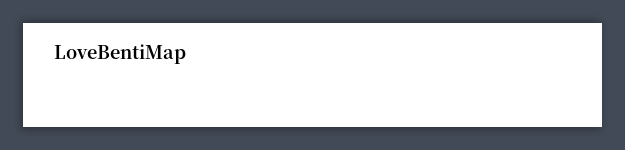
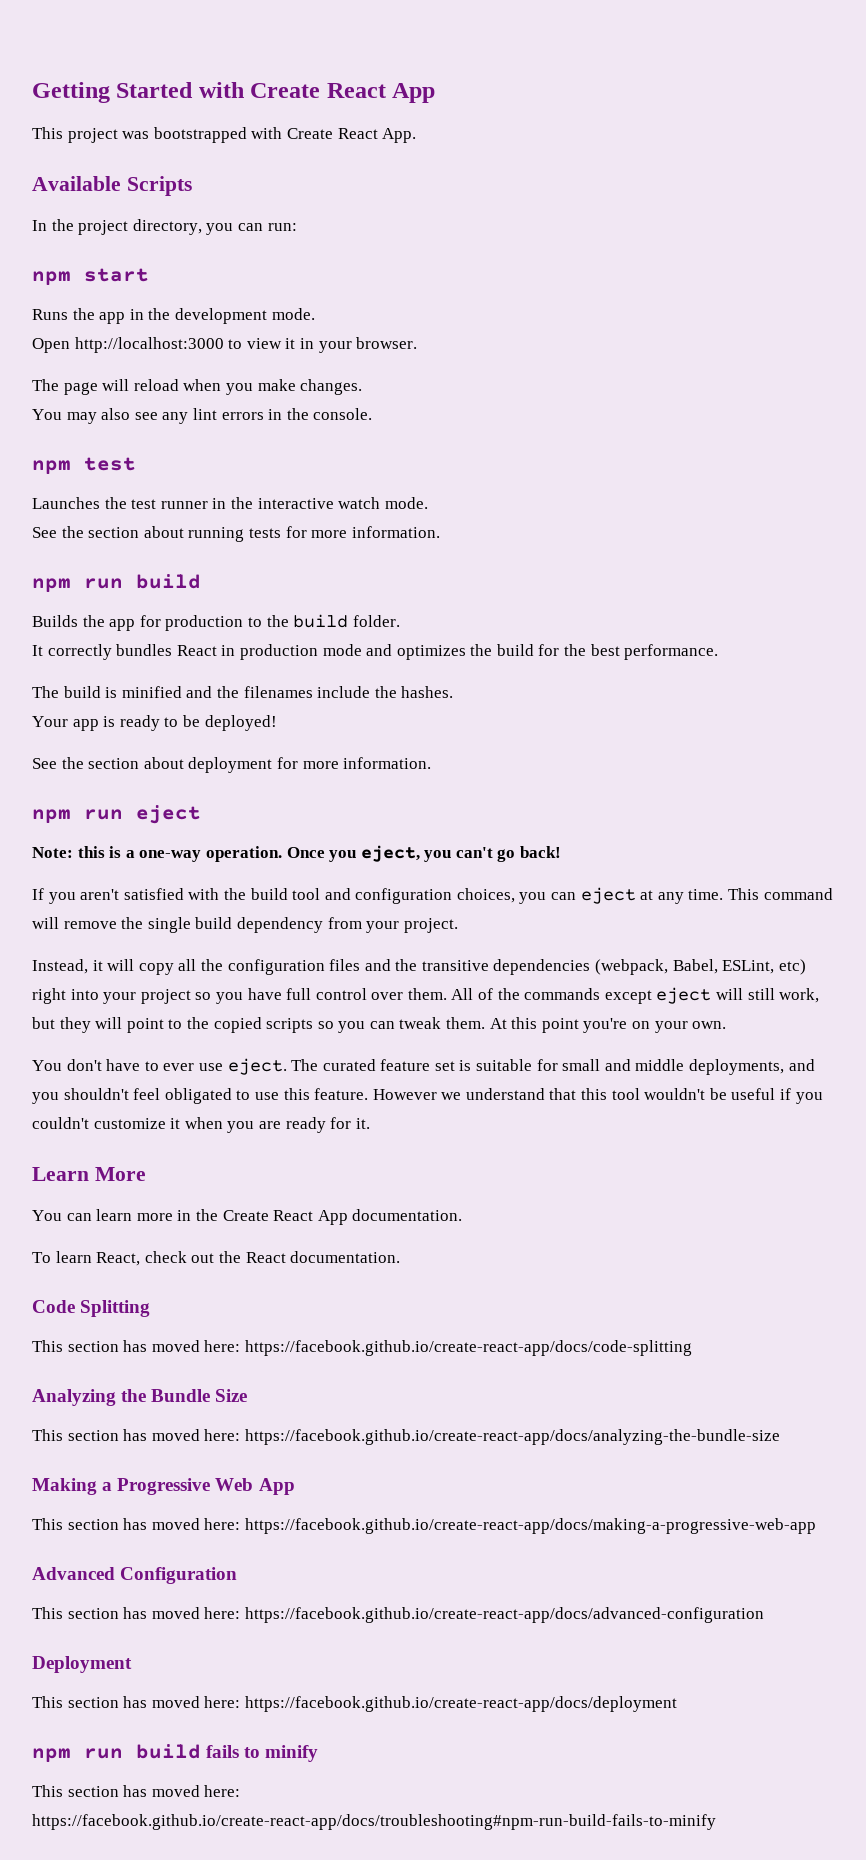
[54,44,186,64] LoveBentiMap -> [32,82,436,103] [32,127,417,143] [32,176,192,196] [32,219,297,235] [32,268,149,285] [32,308,315,324] [32,337,418,353] [32,379,363,395] [32,408,373,424] [32,457,136,474] [32,497,428,509] [32,526,440,542] [32,574,201,592] [32,614,400,631] [32,644,719,660] [32,686,454,698] [32,715,277,731] [32,757,432,773] [32,805,201,824] [32,845,562,862] [32,887,833,904] [32,917,458,933] [32,959,806,975] [32,987,820,1004] [32,1017,727,1033] [32,1058,815,1075] [32,1088,823,1104] [32,1117,370,1133] [32,1167,146,1181] [32,1209,463,1225] [32,1251,401,1266] [32,1300,151,1317] [32,1340,692,1356] [32,1389,248,1406] [32,1429,780,1445] [32,1478,295,1495] [32,1518,816,1534] [32,1567,238,1584] [32,1607,764,1623] [32,1656,132,1673] [32,1696,677,1712] [32,1744,319,1762] [32,1785,241,1797] [32,1814,716,1830] Getting Started with Create React App // This project was bootstrapped with Create React App. // Available Scripts // In the project directory, you can run: // npm start // Runs the app in the development mode. // Open http://localhost:3000 to view it in your browser. // The page will reload when you make changes. // You may also see any lint errors in the console. // npm test // Launches the test runner in the interactive watch mode. // See the section about running tests for more information. // npm run build // Builds the app for production to the build folder. // It correctly bundles React in production mode and optimizes the build for the best performance. // The build is minified and the filenames include the hashes. // Your app is ready to be deployed! // See the section about deployment for more information. // npm run eject // Note: this is a one-way operation. Once you eject, you can't go back! // If you aren't satisfied with the build tool and configuration choices, you can eject at any time. This command will remove the single build dependency from your project. // Instead, it will copy all the configuration files and the transitive dependencies (webpack, Babel, ESLint, etc) right into your project so you have full control over them. All of the commands except eject will still work, but they will point to the copied scripts so you can tweak them. At this point you're on your own. // You don't have to ever use eject. The curated feature set is suitable for small and middle deployments, and you shouldn't feel obligated to use this feature. However we understand that this tool wouldn't be useful if you couldn't customize it when you are ready for it. // Learn More // You can learn more in the Create React App documentation. // To learn React, check out the React documentation. // Code Splitting // This section has moved here: https://facebook.github.io/create-react-app/docs/code-splitting // Analyzing the Bundle Size // This section has moved here: https://facebook.github.io/create-react-app/docs/analyzing-the-bundle-size // Making a Progressive Web App // This section has moved here: https://facebook.github.io/create-react-app/docs/making-a-progressive-web-app // Advanced Configuration // This section has moved here: https://facebook.github.io/create-react-app/docs/advanced-configuration // Deployment // This section has moved here: https://facebook.github.io/create-react-app/docs/deployment // npm run build fails to minify // This section has moved here: https://facebook.github.io/create-react-app/docs/troubleshooting#npm-run-build-fails-to-minify

